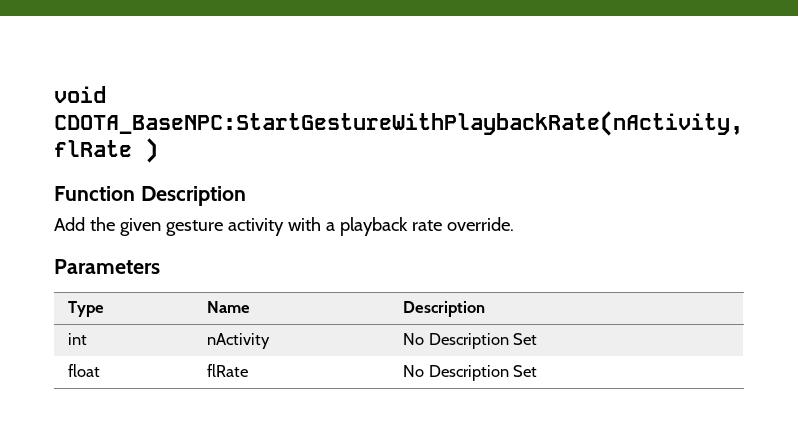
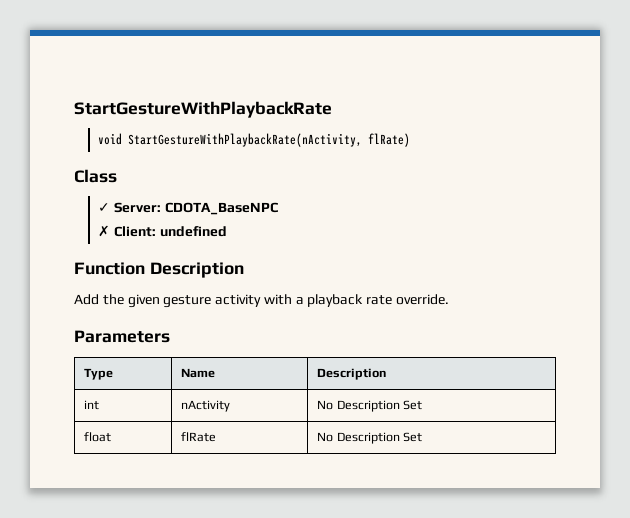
[54,86,106,103] [54,111,743,136] [54,138,158,163] void CDOTA_BaseNPC:StartGestureWithPlaybackRate(nActivity, flRate ) -> [74,101,332,118] [98,133,411,147] [74,169,117,183] [98,202,278,215] [98,225,227,237] StartGestureWithPlaybackRate // void StartGestureWithPlaybackRate(nActivity, flRate) // Class // ✓ Server: CDOTA_BaseNPC // ✗ Client: undefined

